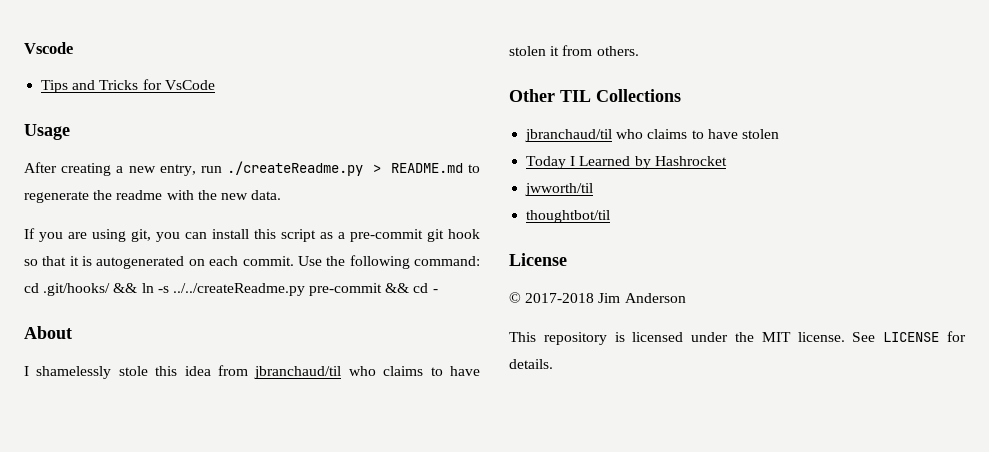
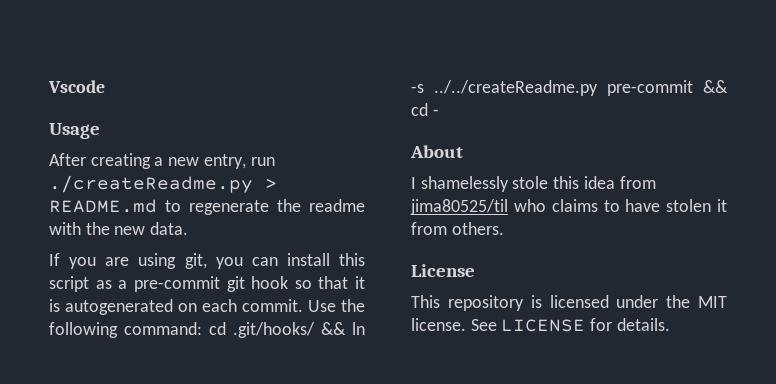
[41,79,215,93] // Tips and Tricks for VsCode -> (105, 86) none
[254,366,342,379] jbranchaud/til -> [410,199,508,215] jima80525/til
[509,89,681,102] [525,129,779,142] [526,156,727,169] [525,183,594,196] [526,210,611,223] [509,253,567,266] [509,292,686,303] Other TIL Collections // jbranchaud/til who claims to have stolen // Today I Learned by Hashrocket // jwworth/til // thoughtbot/til // License // © 2017-2018 Jim Anderson -> [411,264,475,277] License

